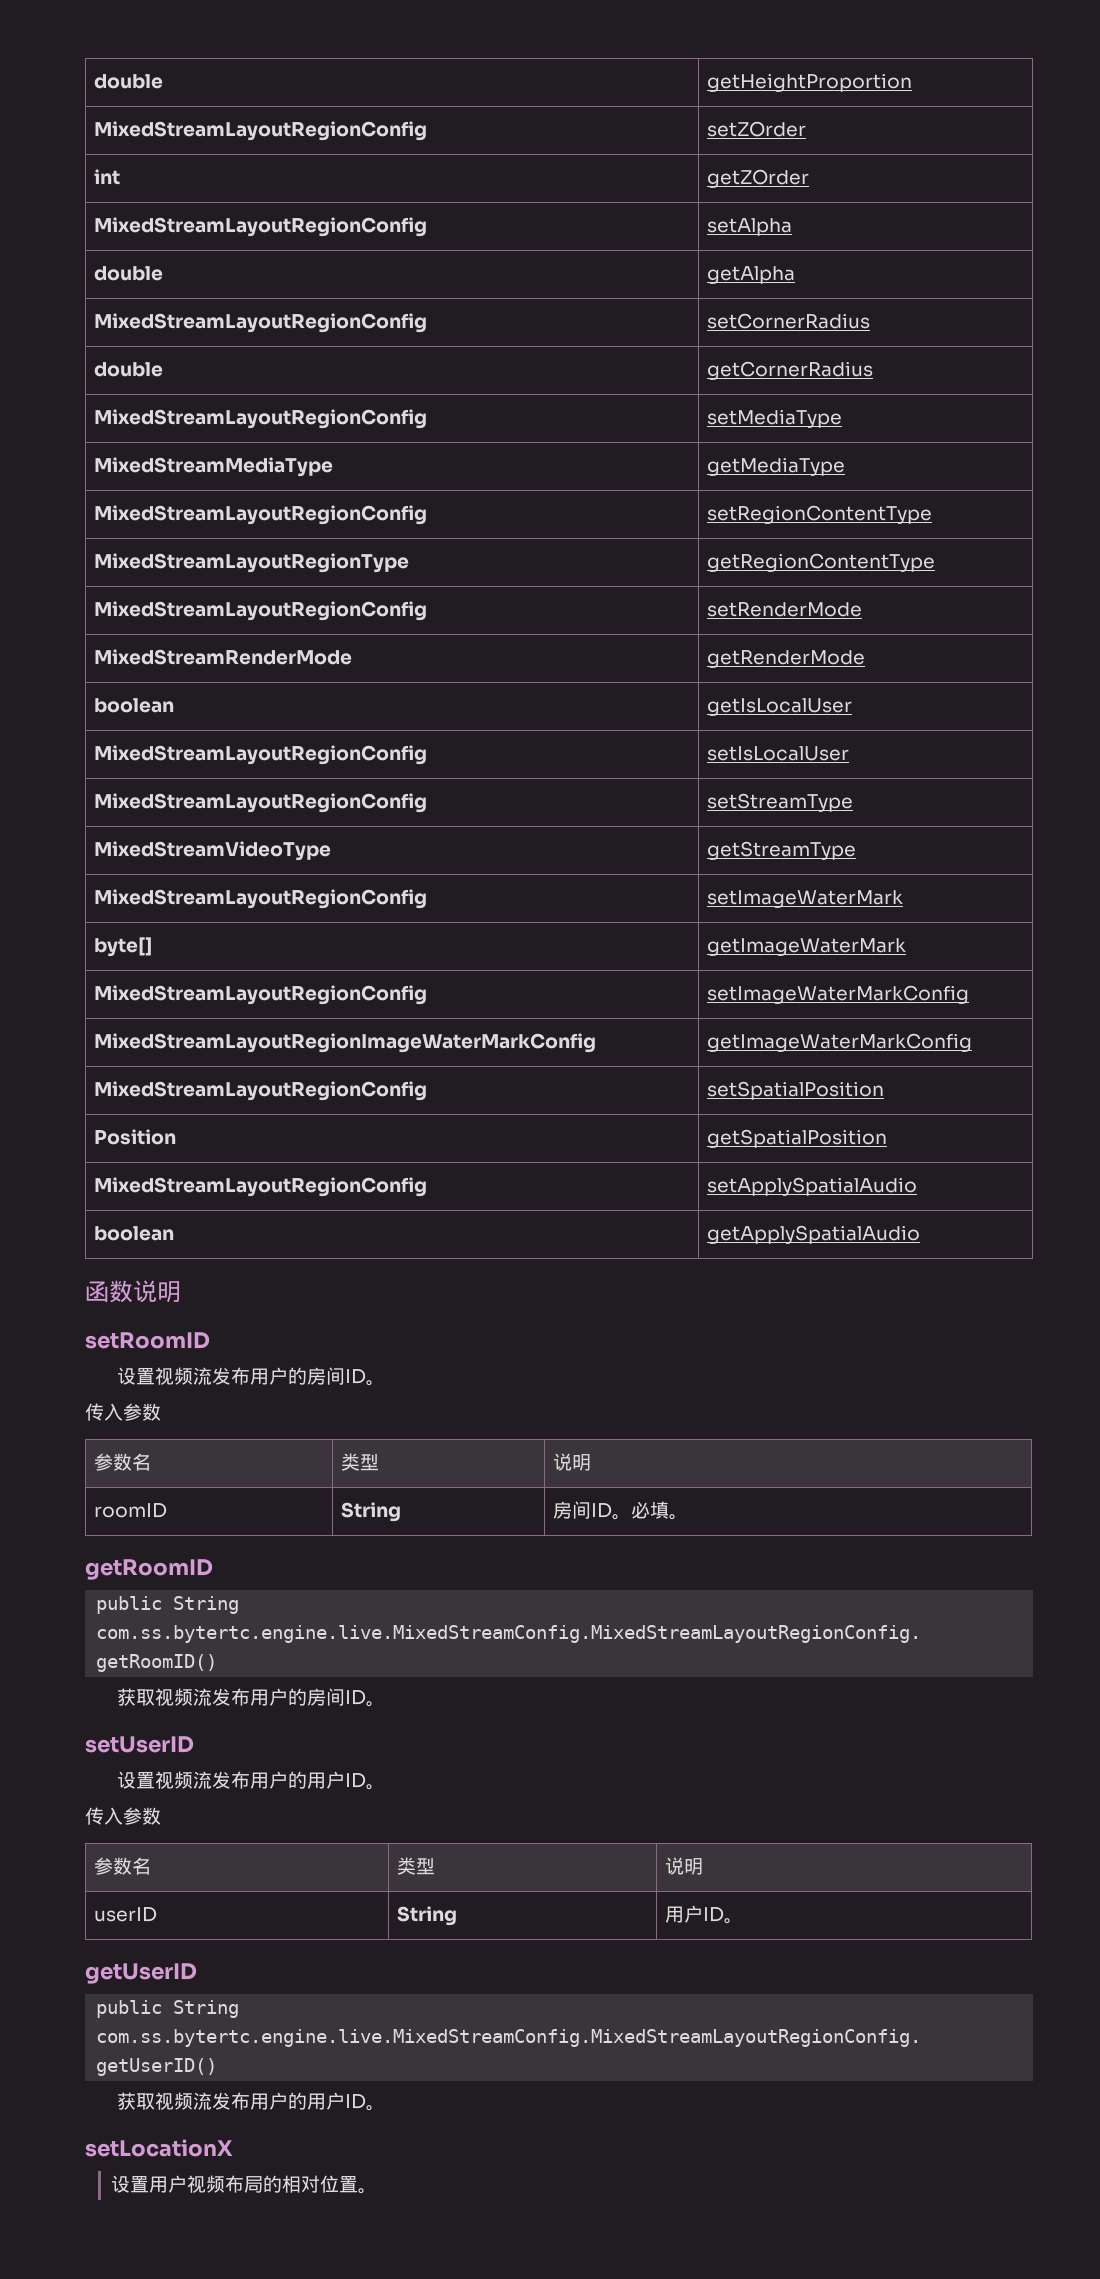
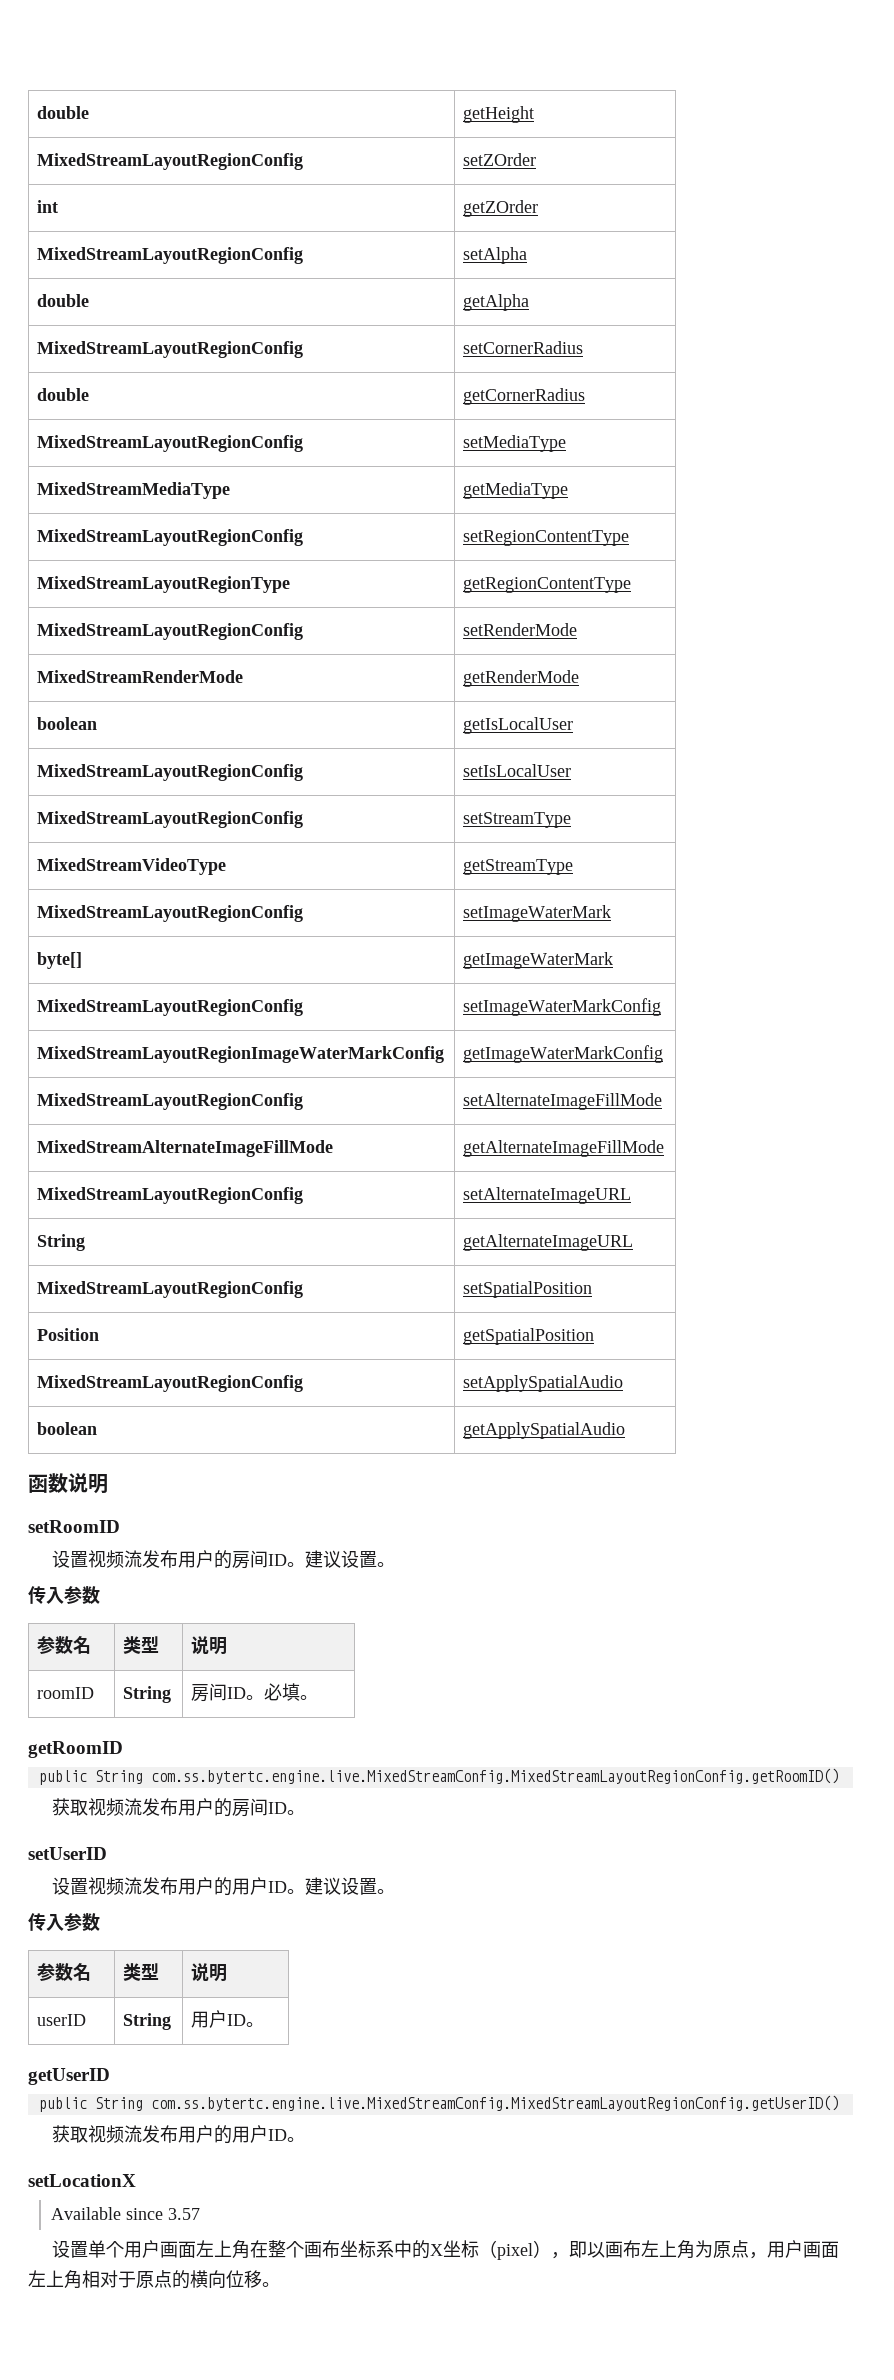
[93,74,163,89] [706,73,912,92] double | getHeightProportion -> [37,106,90,119] [463,106,535,123] double | getHeight
(972, 1042) none -> [37,1093,304,1110] [463,1093,663,1110] [37,1140,334,1157] [463,1140,665,1157] [37,1187,304,1204] [463,1187,632,1204] [37,1234,86,1251] [463,1234,634,1251] // MixedStreamLayoutRegionConfig | setAlternateImageFillMode // MixedStreamAlternateImageFillMode | getAlternateImageFillMode // MixedStreamLayoutRegionConfig | setAlternateImageURL // String | getAlternateImageURL
(386, 1383) none -> [305,1550,396,1568] 建议设置。
(386, 1787) none -> [305,1877,396,1895] 建议设置。
[111,2175,359,2193] 设置用户视频布局的相对位置 -> [51,2207,201,2220] [52,2240,840,2260] [28,2270,262,2289] Available since 3.57 // 设置单个用户画面左上角在整个画布坐标系中的X坐标（pixel），即以画布左上角为原点，用户画面左上角相对于原点的横向位移

